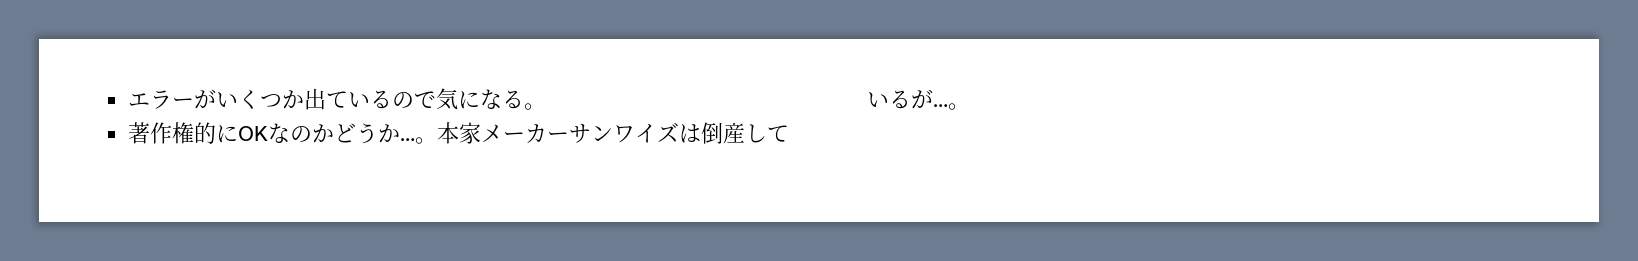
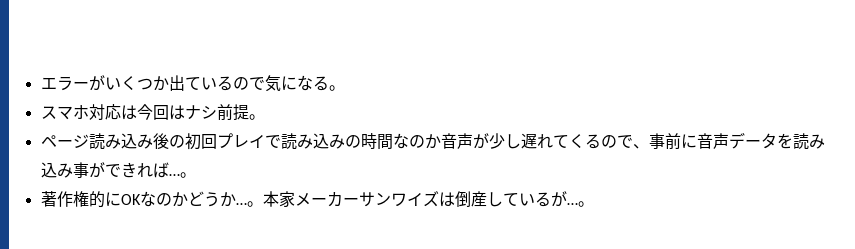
(547, 106) none -> [40,104,265,121] [40,132,825,150] [40,162,196,178] // スマホ対応は今回はナシ前提。 // ページ読み込み後の初回プレイで読み込みの時間なのか音声が少し遅れてくるので、事前に音声データを読み込み事ができれば…。

